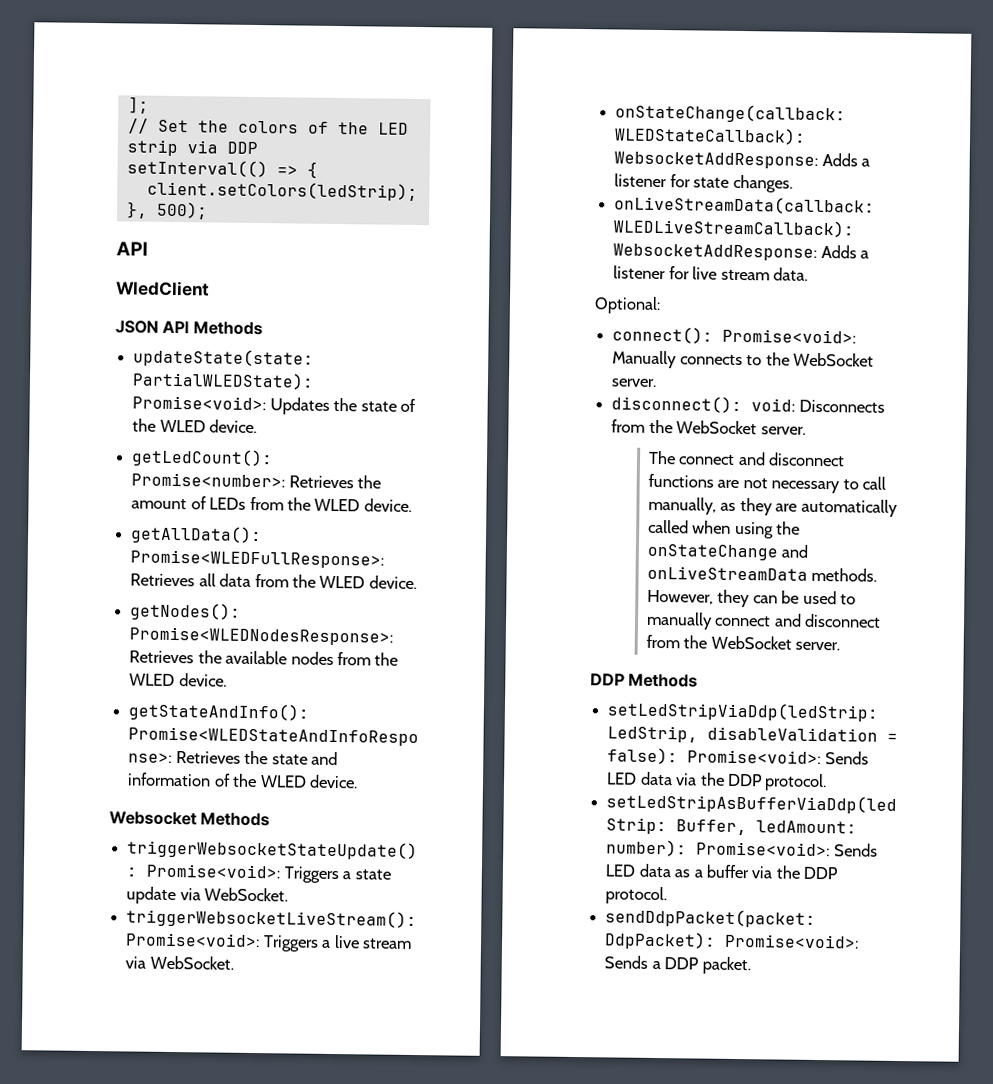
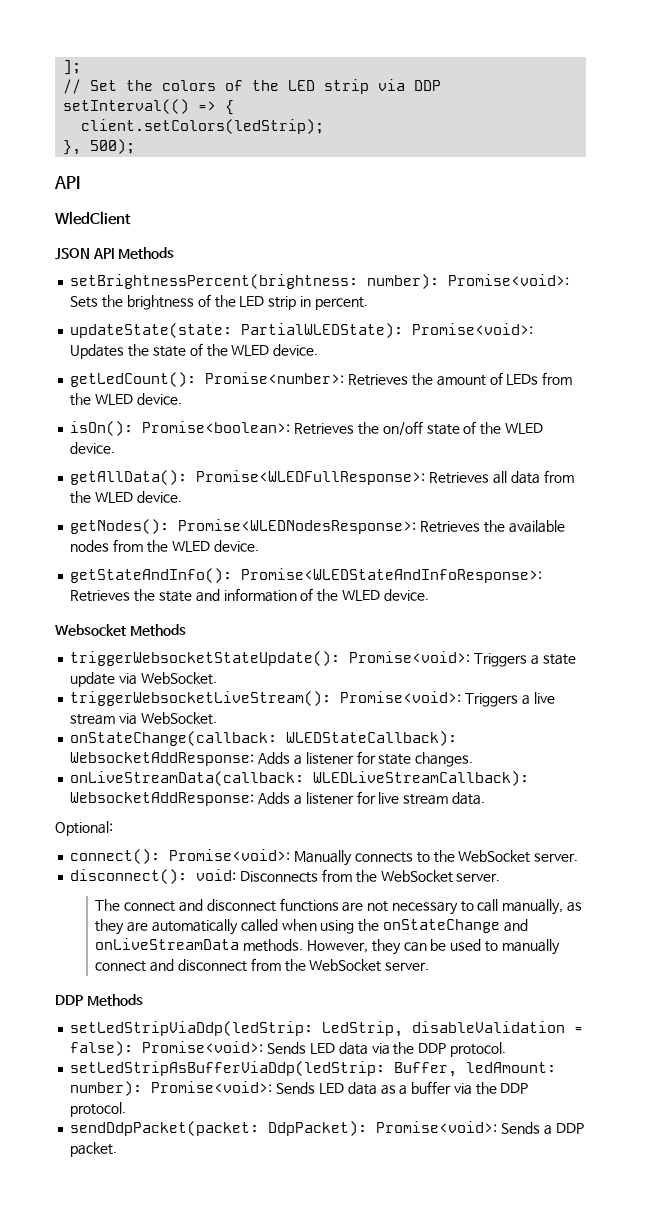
(263, 328) none -> [70,274,570,289] [70,294,368,310] // setBrightnessPercent(brightness: number): Promise<void>: Sets the brightness of the LED strip in percent.
(412, 505) none -> [70,421,543,436] [70,442,116,454] // isOn(): Promise<boolean>: Retrieves the on/off state of the WLED device.

